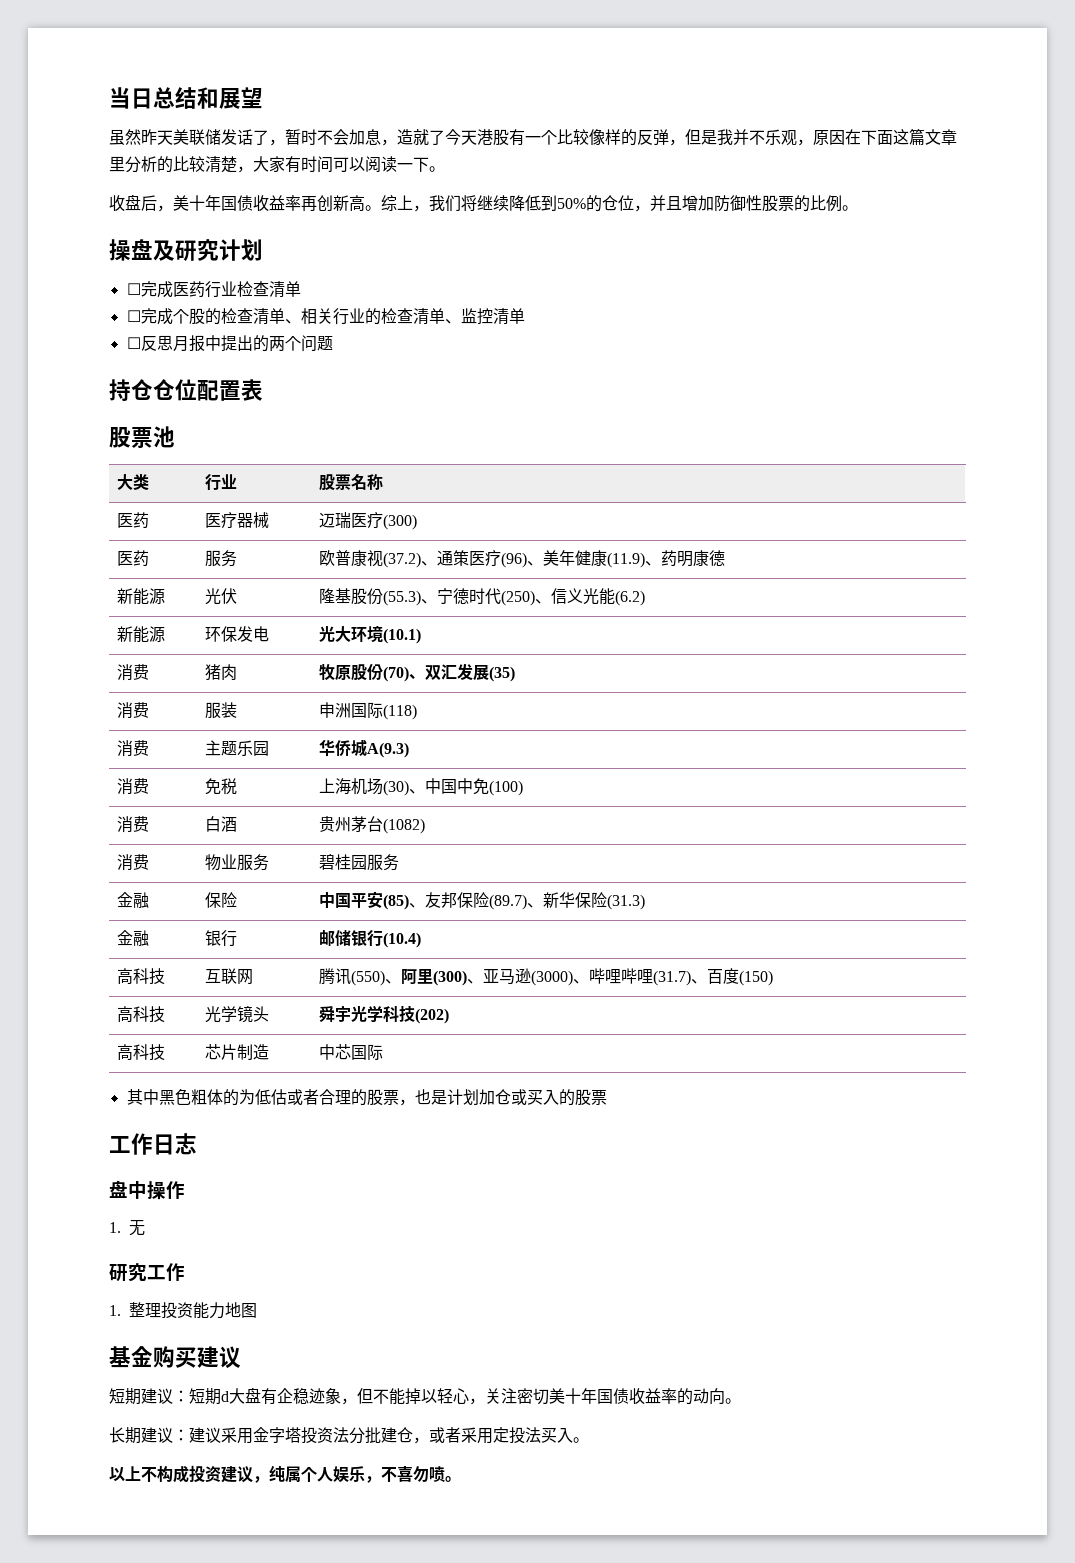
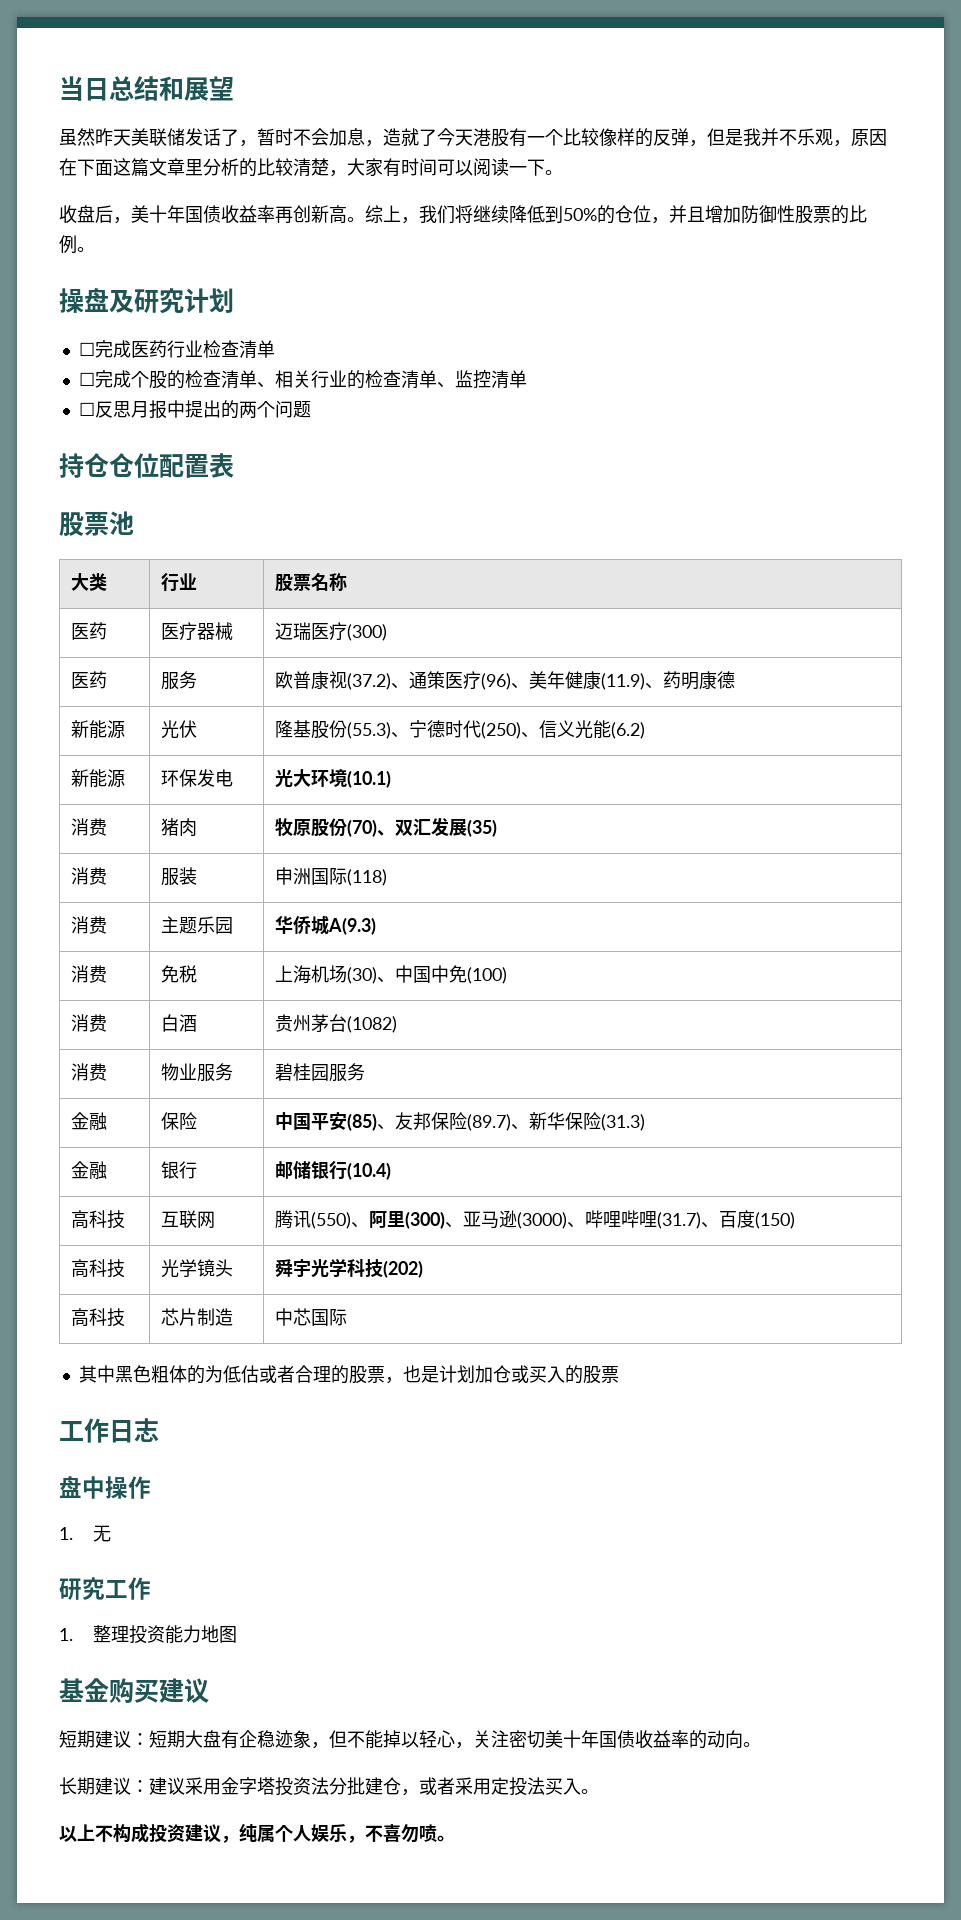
[221,1391,229,1402] d -> (185, 1739) none

